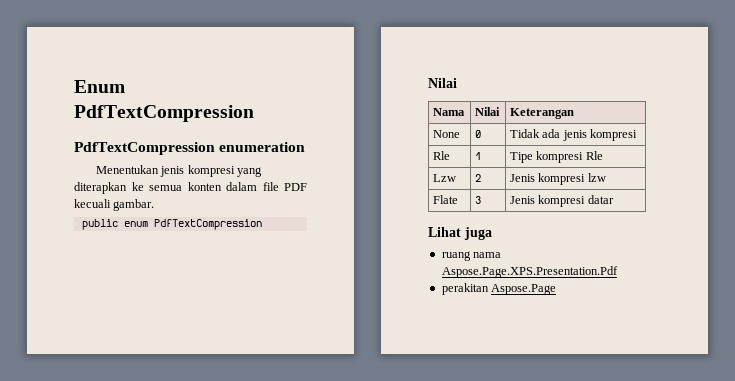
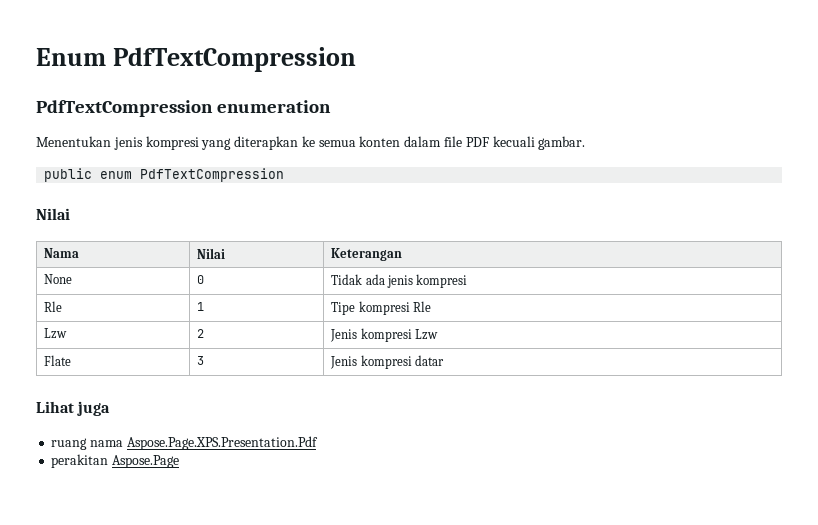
[587,173,606,182] lzw -> [415,329,439,340] Lzw

